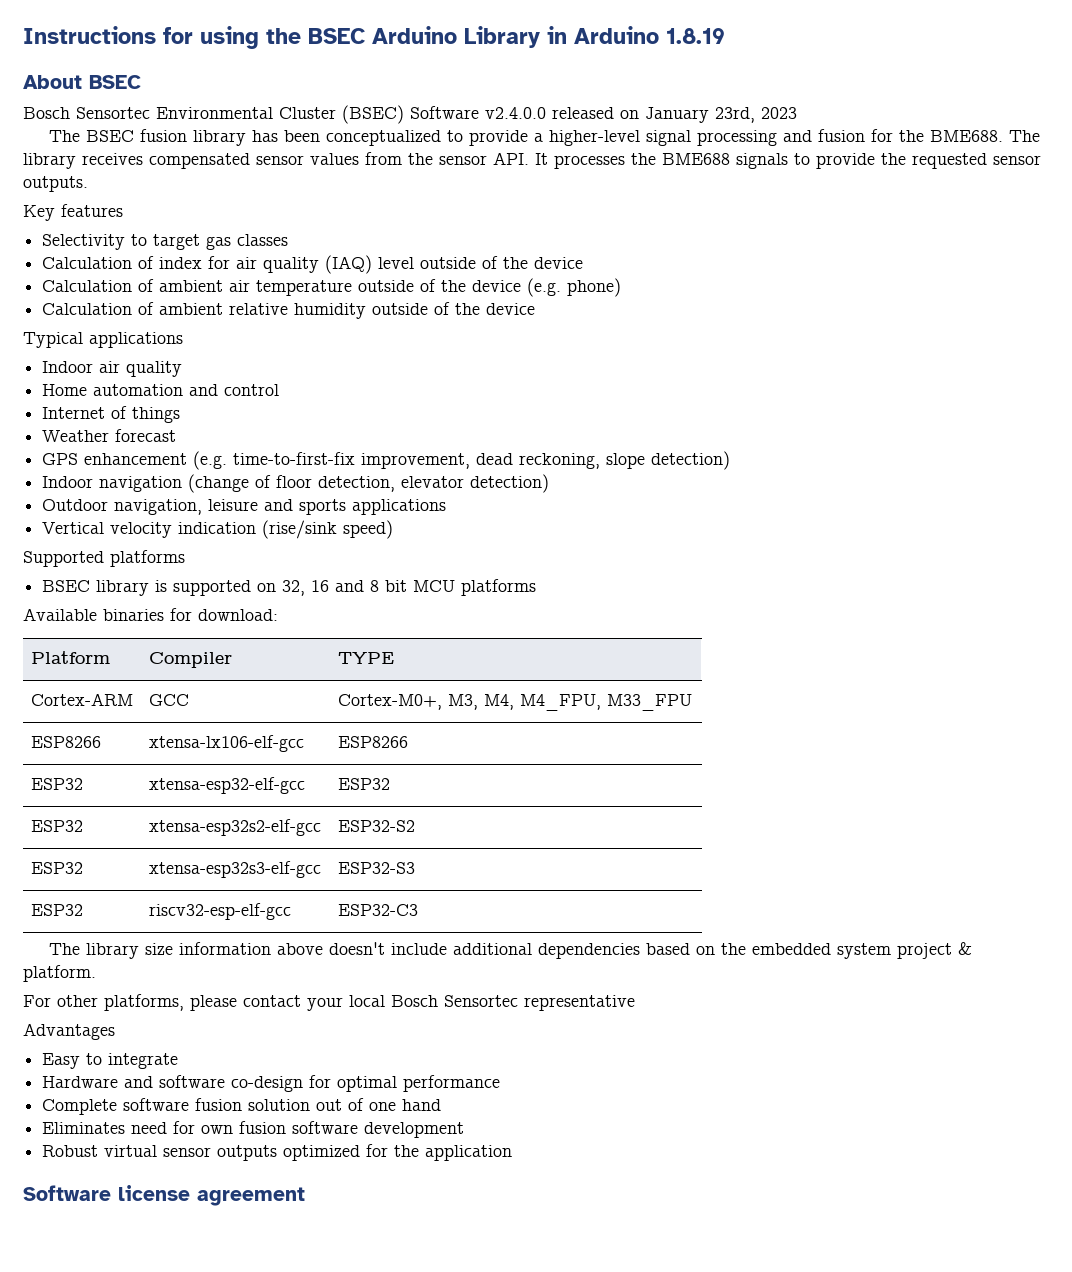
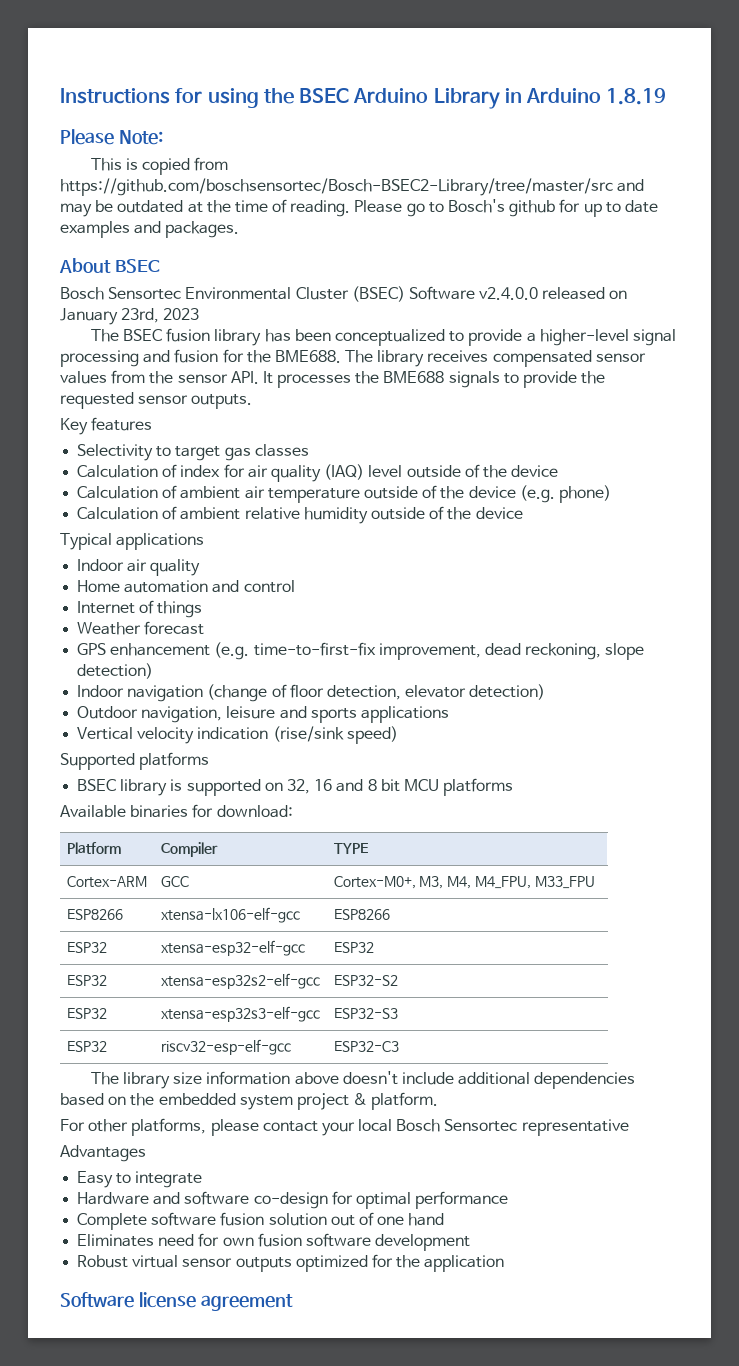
(725, 36) none -> [60,129,163,145] [90,157,229,175] [60,178,645,196] [60,199,658,217] [60,221,240,238] // Please Note: // This is copied from https://github.com/boschsensortec/Bosch-BSEC2-Library/tree/master/src and may be outdated at the time of reading. Please go to Bosch's github for up to date examples and packages.

